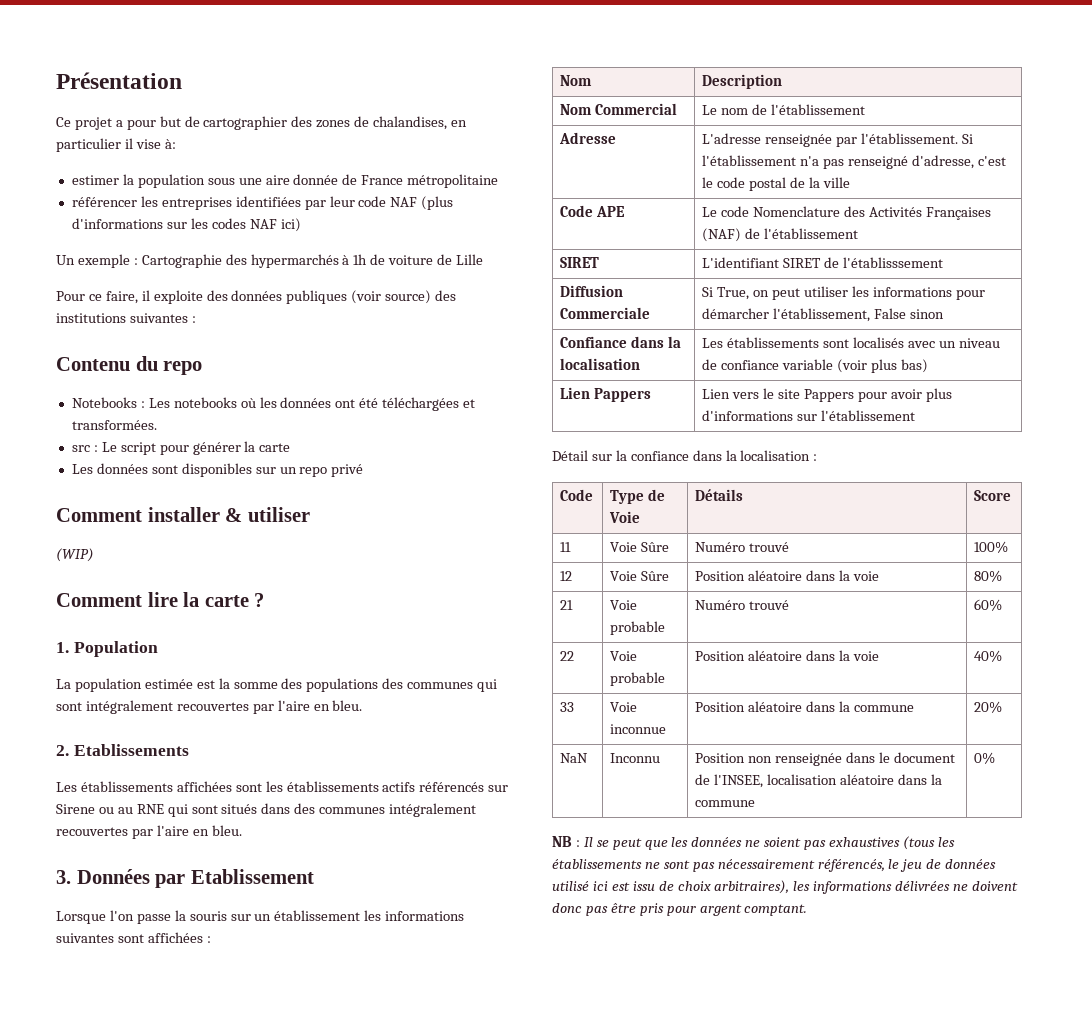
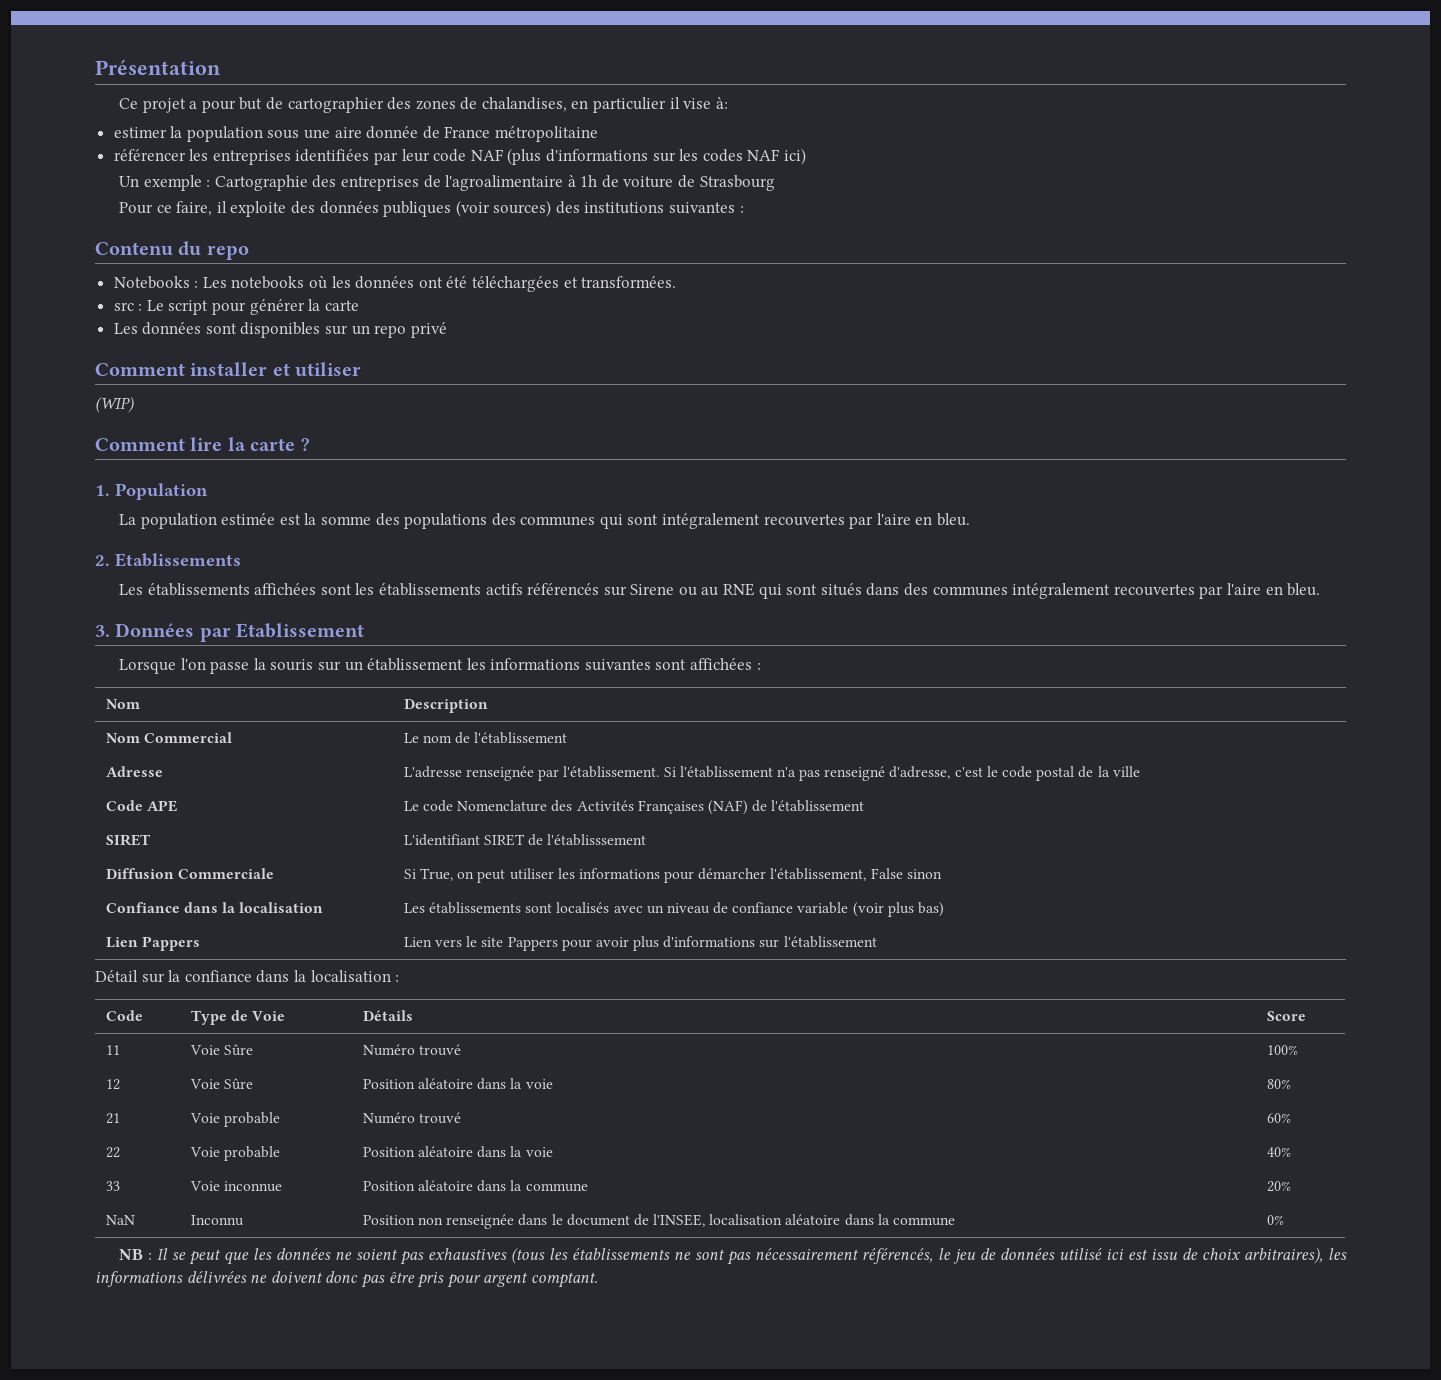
[250,254,339,268] hypermarchés -> [340,175,564,191] entreprises de l'agroalimentaire
[456,254,484,265] Lille -> [699,175,775,191] Strasbourg
[385,290,432,304] source) -> [493,200,552,217] sources)
[225,508,243,522] & -> [272,363,290,376] et

